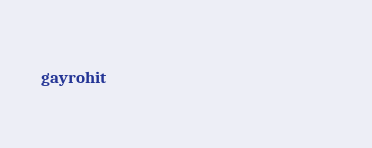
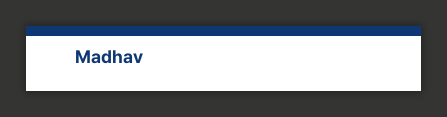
[41,71,107,86] gayrohit -> [75,50,143,64] Madhav

